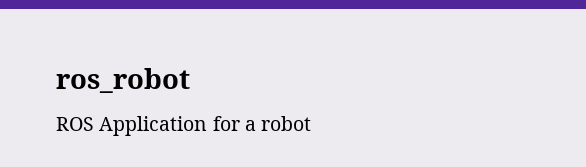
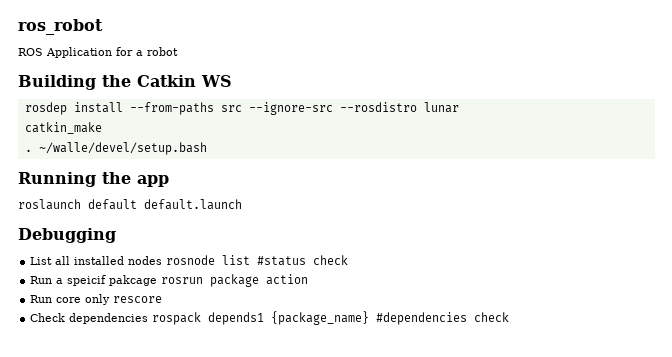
(312, 123) none -> [18,75,232,90] [24,102,459,115] [24,122,102,134] [24,142,207,155] [18,172,169,187] [18,199,242,210] [18,228,116,243] [30,255,349,266] [30,274,309,287] [30,294,163,305] [30,311,510,325] // Building the Catkin WS // rosdep install --from-paths src --ignore-src --rosdistro lunar // catkin_make // . ~/walle/devel/setup.bash // Running the app // roslaunch default default.launch // Debugging // List all installed nodes rosnode list #status check // Run a speicif pakcage rosrun package action // Run core only rescore // Check dependencies rospack depends1 {package_name} #dependencies check

